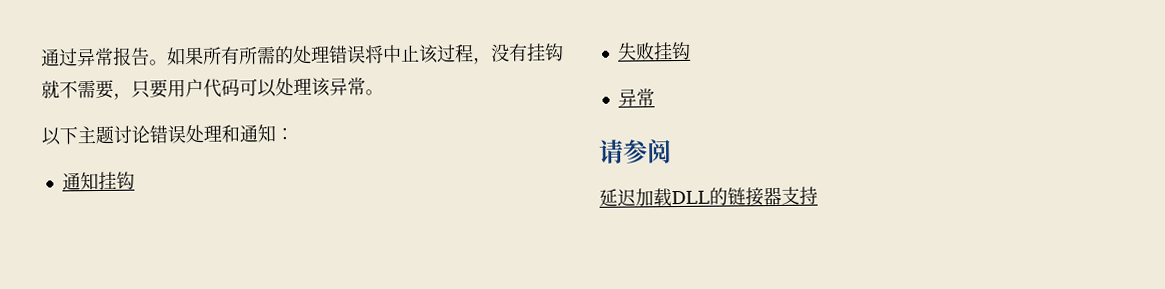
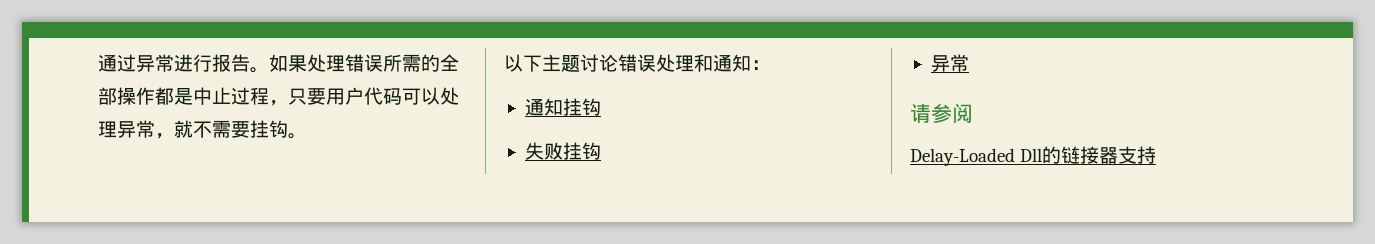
(114, 57) none -> [174,54,212,72] 进行
[202,43,564,65] [41,79,114,100] 所有所需的处理错误将中止该过程，没有挂钩就不需要 -> [307,54,459,72] [98,87,269,105] 处理错误所需的全部操作都是中止过程
[311,77,366,97] 该异常 -> [117,120,288,139] 异常，就不需要挂钩
[599,188,710,207] 延迟加载DLL -> [910,148,1043,166] Delay-Loaded Dll

